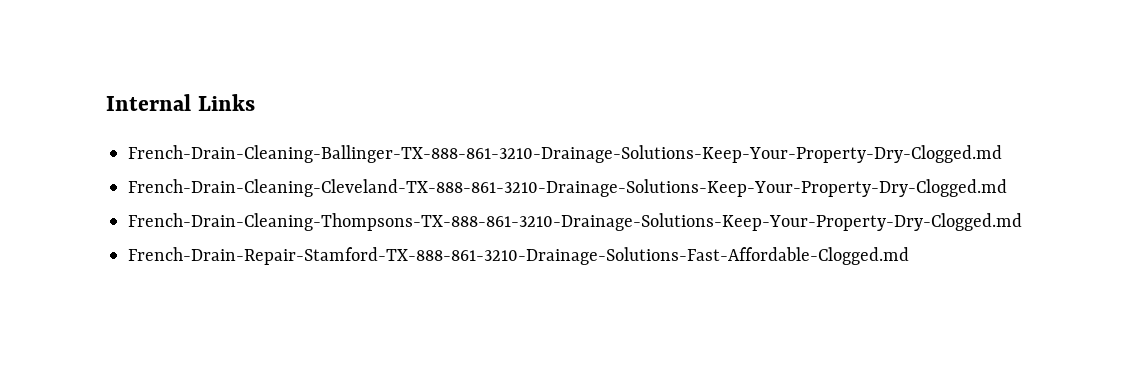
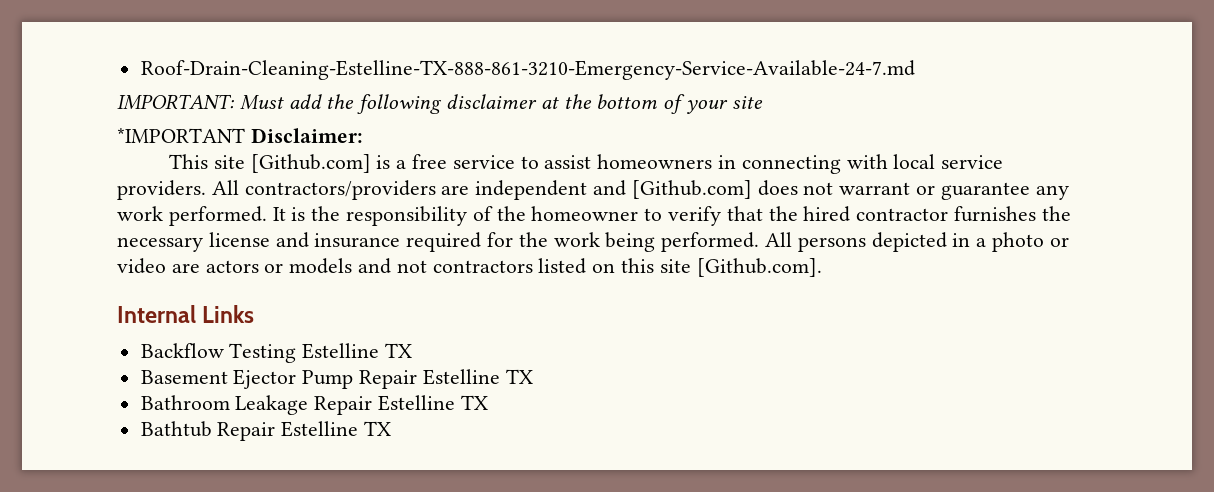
[106,94,255,111] [128,145,1002,163] [128,179,1007,197] [128,213,1022,231] [128,247,909,265] Internal Links // French-Drain-Cleaning-Ballinger-TX-888-861-3210-Drainage-Solutions-Keep-Your-Property-Dry-Clogged.md // French-Drain-Cleaning-Cleveland-TX-888-861-3210-Drainage-Solutions-Keep-Your-Property-Dry-Clogged.md // French-Drain-Cleaning-Thompsons-TX-888-861-3210-Drainage-Solutions-Keep-Your-Property-Dry-Clogged.md // French-Drain-Repair-Stamford-TX-888-861-3210-Drainage-Solutions-Fast-Affordable-Clogged.md -> [140,60,915,80] [117,94,763,114] [117,128,363,143] [168,154,1004,174] [117,180,1069,200] [117,206,1071,226] [117,232,1069,252] [117,258,822,277] [117,305,255,323] [140,343,413,363] [140,369,533,389] [140,395,488,415] [140,421,392,441] Roof-Drain-Cleaning-Estelline-TX-888-861-3210-Emergency-Service-Available-24-7.md // IMPORTANT: Must add the following disclaimer at the bottom of your site // *IMPORTANT Disclaimer: // This site [Github.com] is a free service to assist homeowners in connecting with local service providers. All contractors/providers are independent and [Github.com] does not warrant or guarantee any work performed. It is the responsibility of the homeowner to verify that the hired contractor furnishes the necessary license and insurance required for the work being performed. All persons depicted in a photo or video are actors or models and not contractors listed on this site [Github.com]. // Internal Links // Backflow Testing Estelline TX // Basement Ejector Pump Repair Estelline TX // Bathroom Leakage Repair Estelline TX // Bathtub Repair Estelline TX

